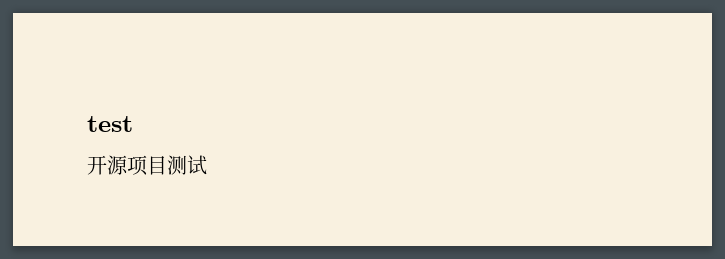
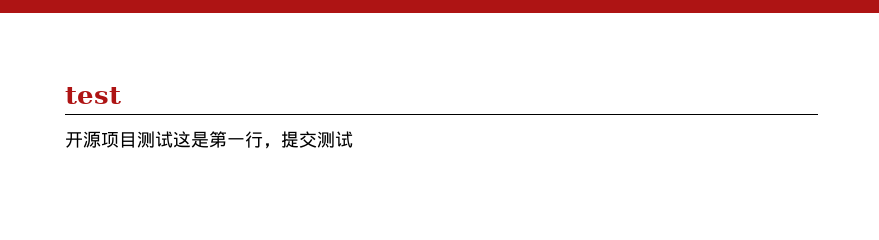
(207, 165) none -> [173,131,353,149] 这是第一行，提交测试

